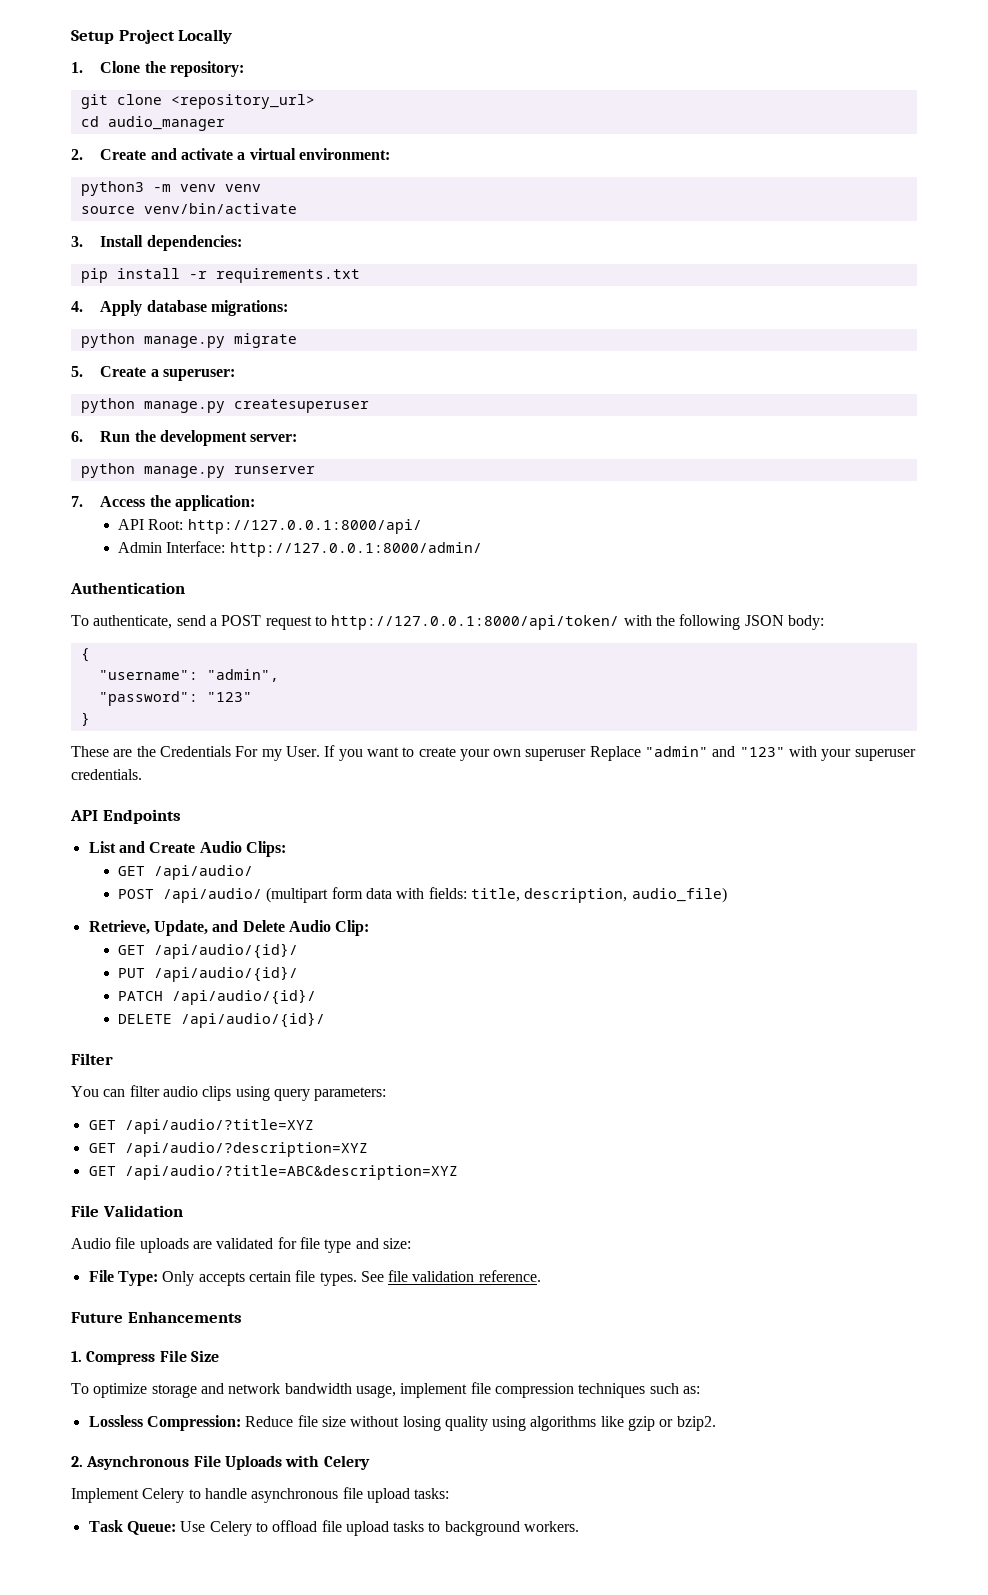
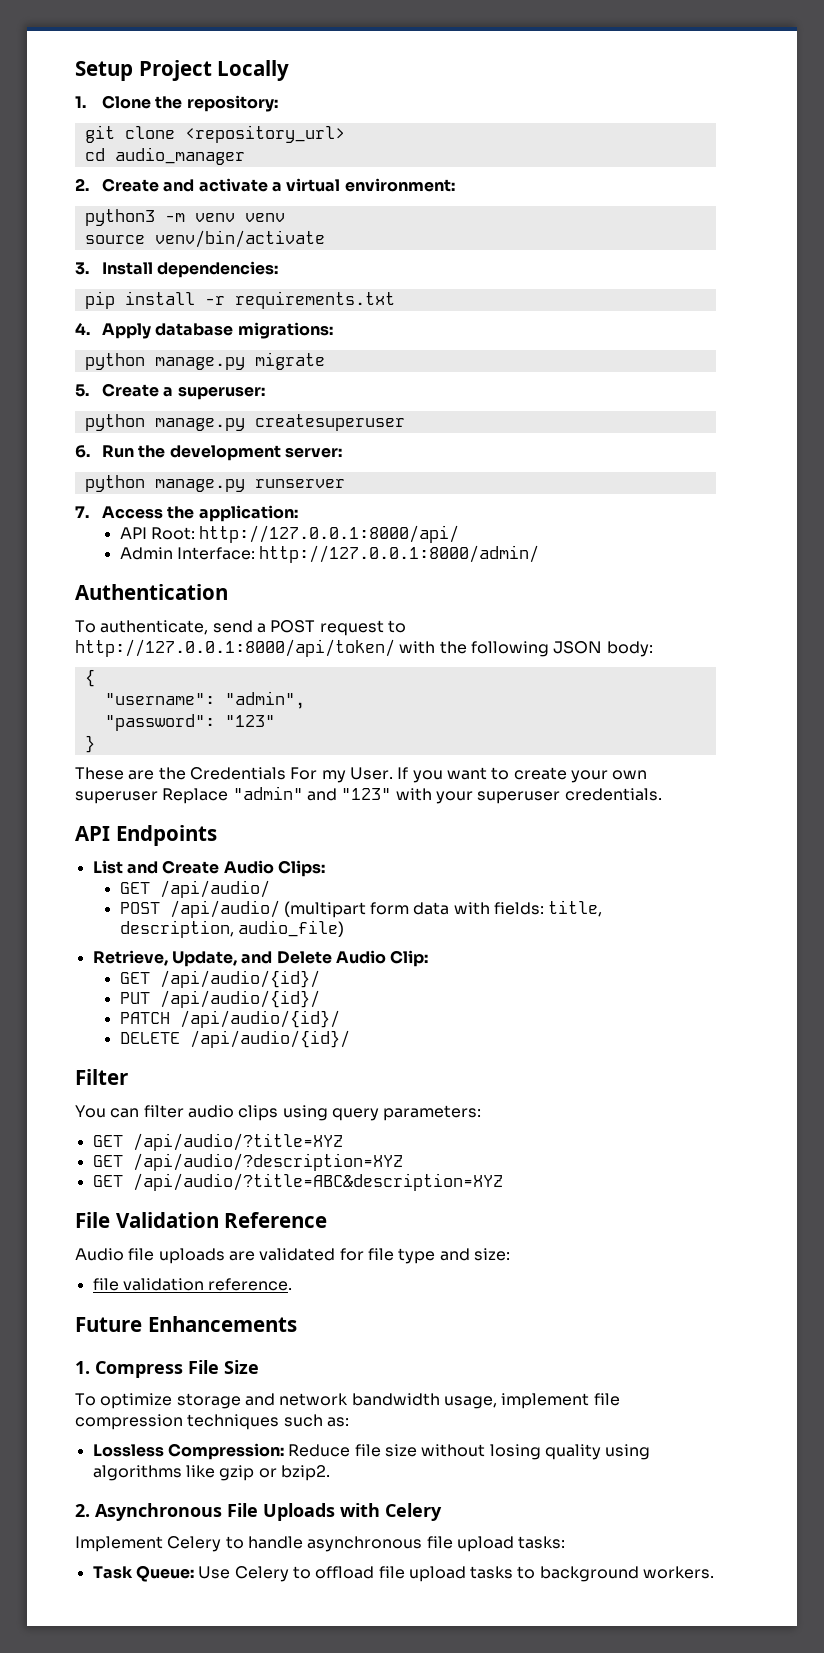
(183, 1211) none -> [224,1212,328,1228] Reference
[88,1270,384,1286] File Type: Only accepts certain file types. See -> (510, 1254) none

